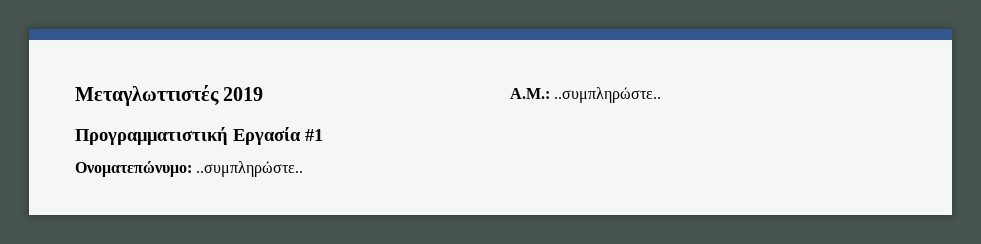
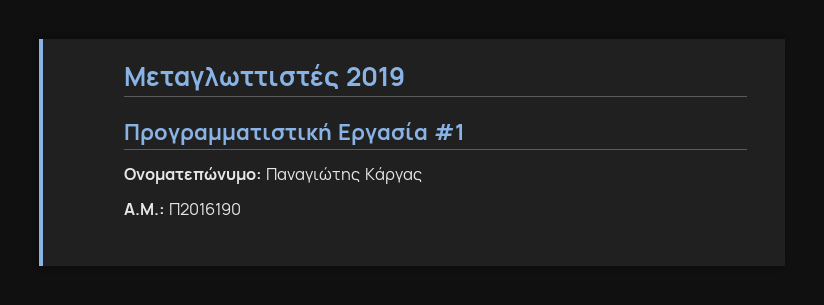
[196,161,304,177] ..συμπληρώστε.. -> [266,167,422,184] Παναγιώτης Κάργας
[554,87,662,103] ..συμπληρώστε.. -> [169,203,242,215] Π2016190

